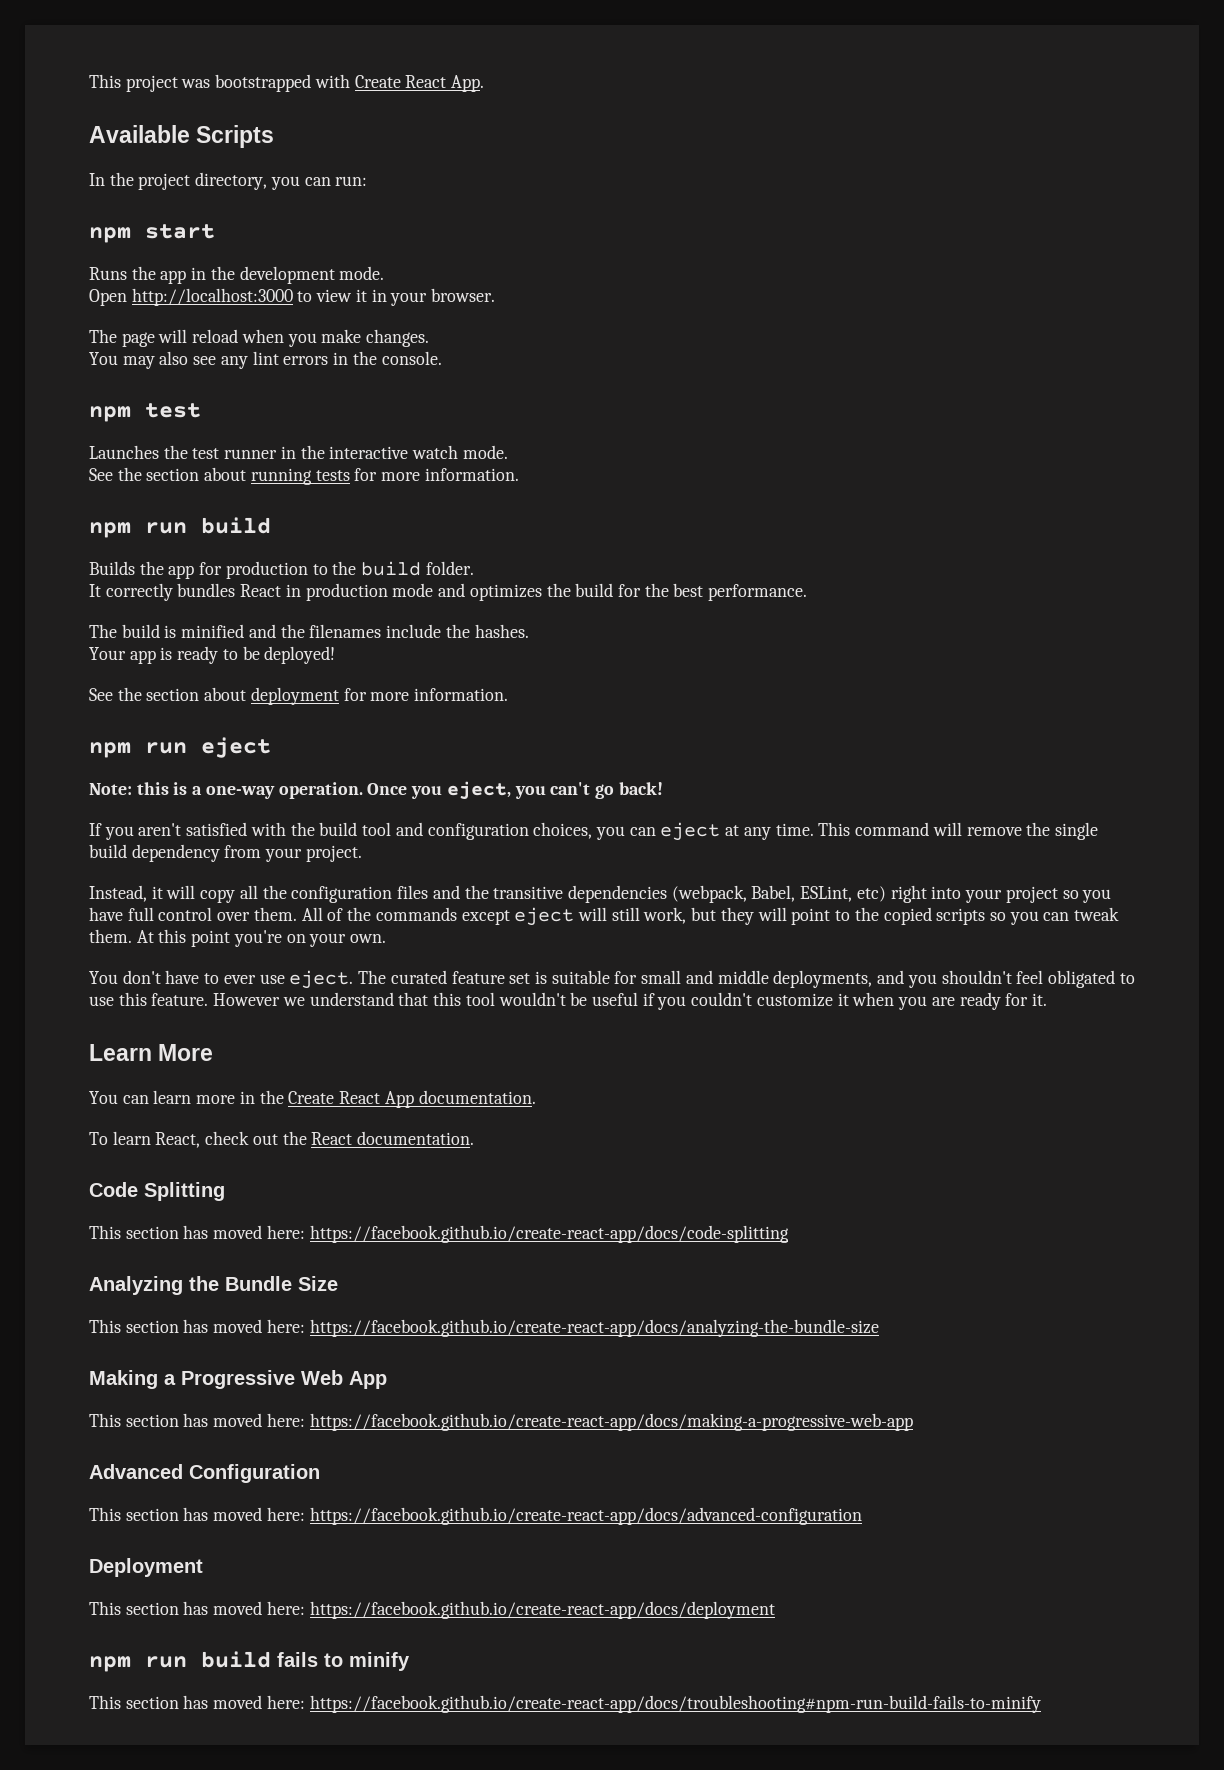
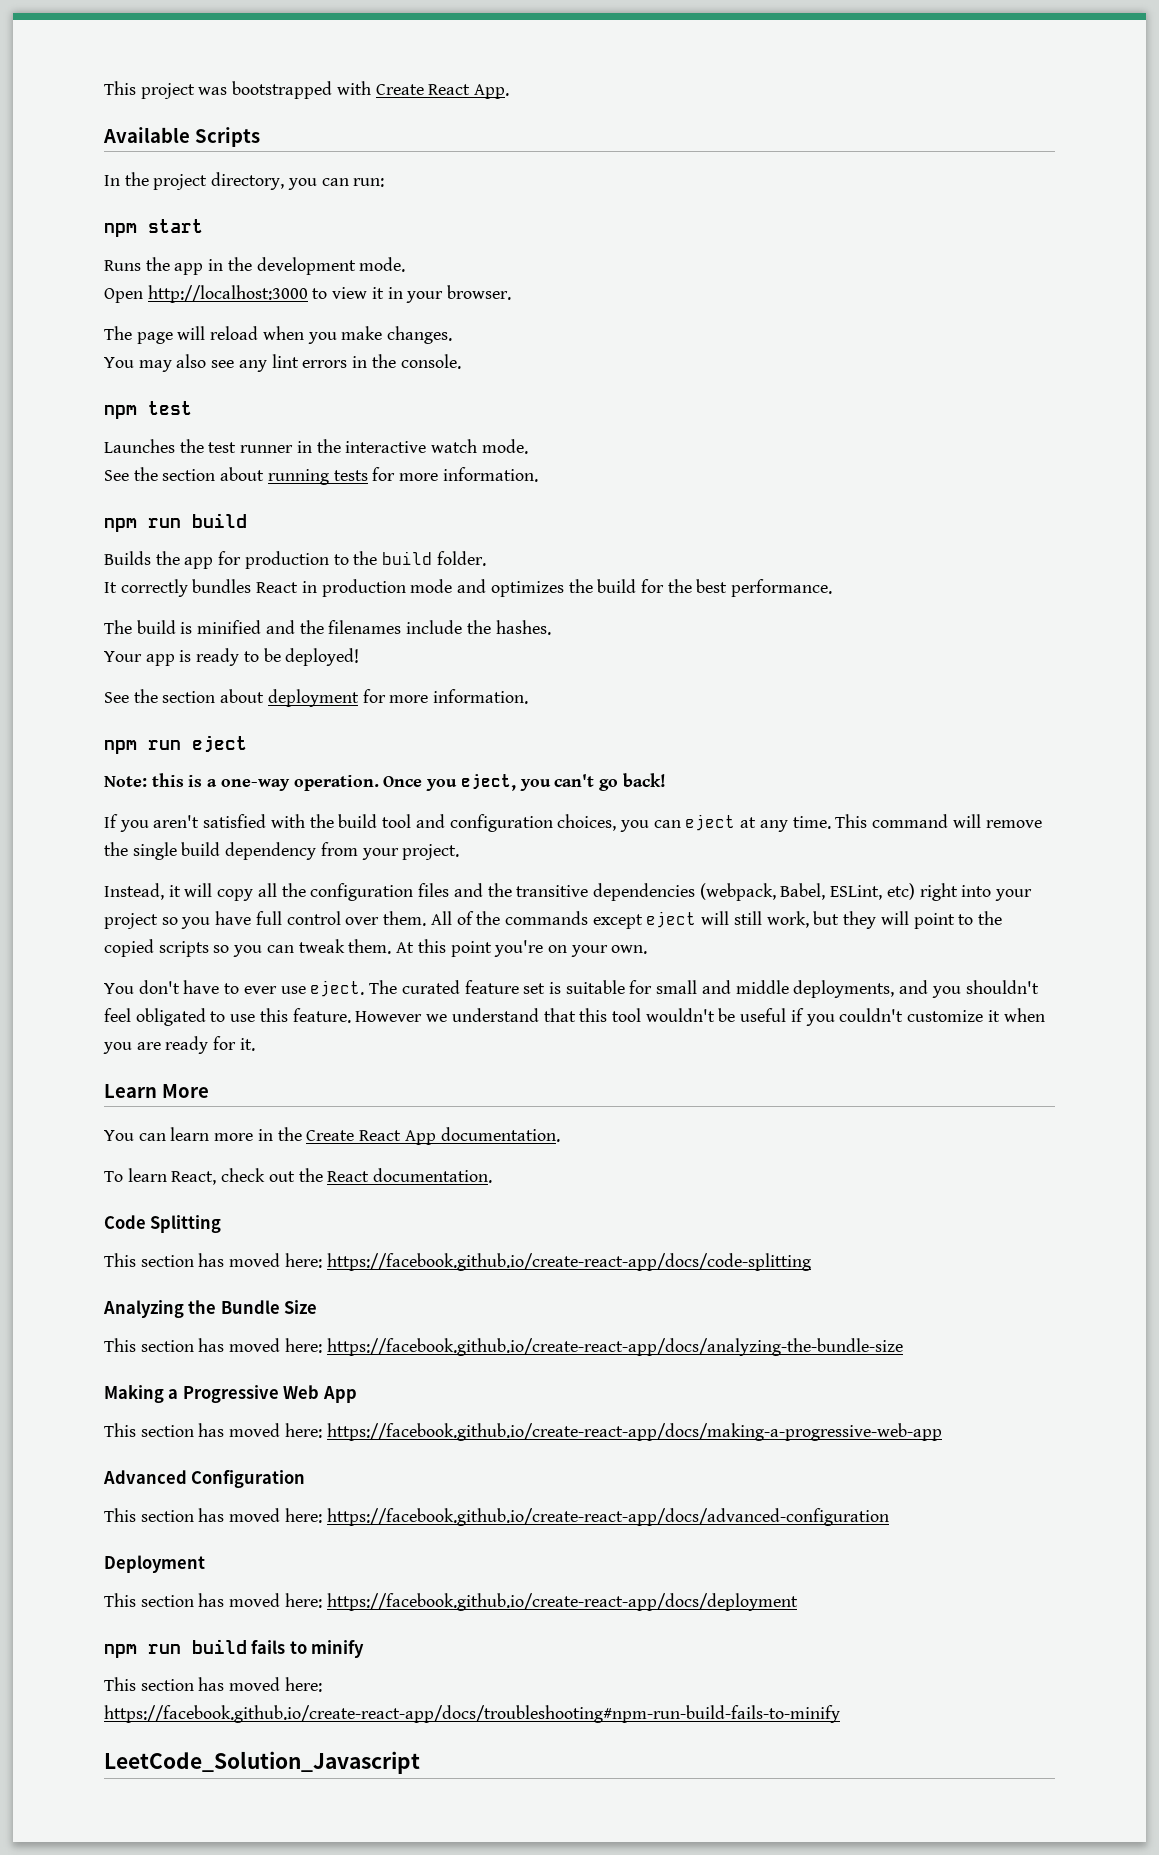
(1041, 1704) none -> [104,1751,420,1774] // LeetCode_Solution_Javascript

